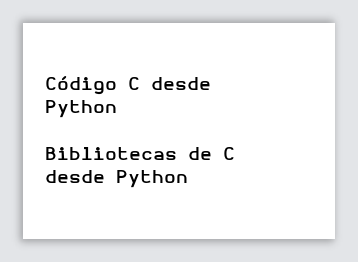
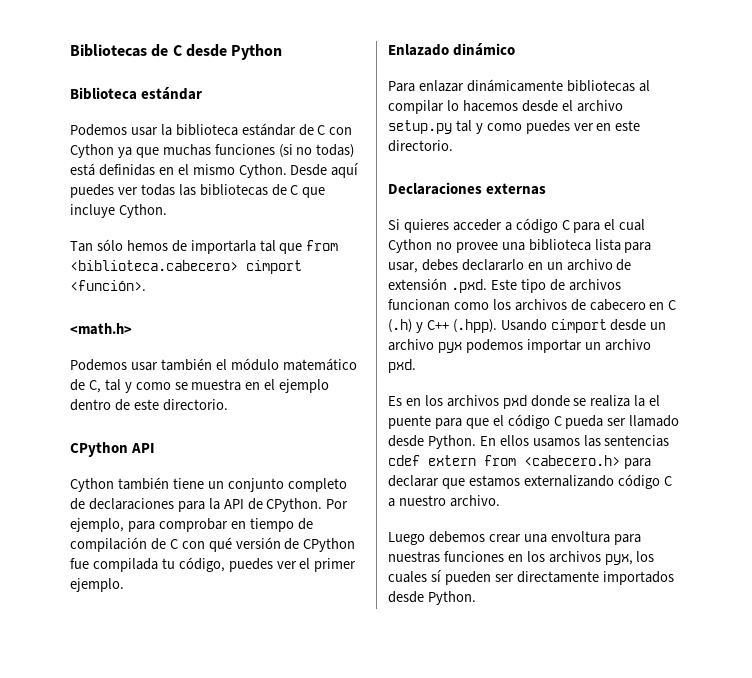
[45,76,211,95] [45,100,117,118] Código C desde Python // -> (70, 50) none
(188, 179) none -> [70,87,203,100] [70,123,353,136] [70,144,355,158] [70,163,359,178] [70,184,326,198] [70,204,167,218] [70,239,339,254] [70,260,302,274] [70,280,146,291] [70,323,132,335] [70,358,357,371] [70,379,330,393] [70,399,228,411] [70,442,156,457] [70,477,347,492] [70,498,349,512] [70,518,313,532] [70,537,356,552] [70,557,357,572] [70,578,124,592] [388,43,516,56] [388,79,650,92] [388,100,623,114] [388,120,641,134] [388,140,453,152] [388,182,547,195] [388,218,646,233] [388,239,652,253] [388,259,632,273] [388,278,621,293] [388,299,677,311] [388,319,667,333] [388,339,651,353] [388,359,416,373] [388,395,661,409] [388,414,680,429] [388,435,670,449] [388,455,651,469] [388,474,672,489] [388,495,500,507] [388,531,641,545] [388,551,655,565] [388,570,674,585] [388,591,476,605] // Biblioteca estándar // Podemos usar la biblioteca estándar de C con Cython ya que muchas funciones (si no todas) está definidas en el mismo Cython. Desde aquí puedes ver todas las bibliotecas de C que incluye Cython. // Tan sólo hemos de importarla tal que from <biblioteca.cabecero> cimport <función>. // <math.h> // Podemos usar también el módulo matemático de C, tal y como se muestra en el ejemplo dentro de este directorio. // CPython API // Cython también tiene un conjunto completo de declaraciones para la API de CPython. Por ejemplo, para comprobar en tiempo de compilación de C con qué versión de CPython fue compilada tu código, puedes ver el primer ejemplo. // Enlazado dinámico // Para enlazar dinámicamente bibliotecas al compilar lo hacemos desde el archivo setup.py tal y como puedes ver en este directorio. // Declaraciones externas // Si quieres acceder a código C para el cual Cython no provee una biblioteca lista para usar, debes declararlo en un archivo de extensión .pxd. Este tipo de archivos funcionan como los archivos de cabecero en C (.h) y C++ (.hpp). Usando cimport desde un archivo pyx podemos importar un archivo pxd. // Es en los archivos pxd donde se realiza la el puente para que el código C pueda ser llamado desde Python. En ellos usamos las sentencias cdef extern from <cabecero.h> para declarar que estamos externalizando código C a nuestro archivo. // Luego debemos crear una envoltura para nuestras funciones en los archivos pyx, los cuales sí pueden ser directamente importados desde Python.

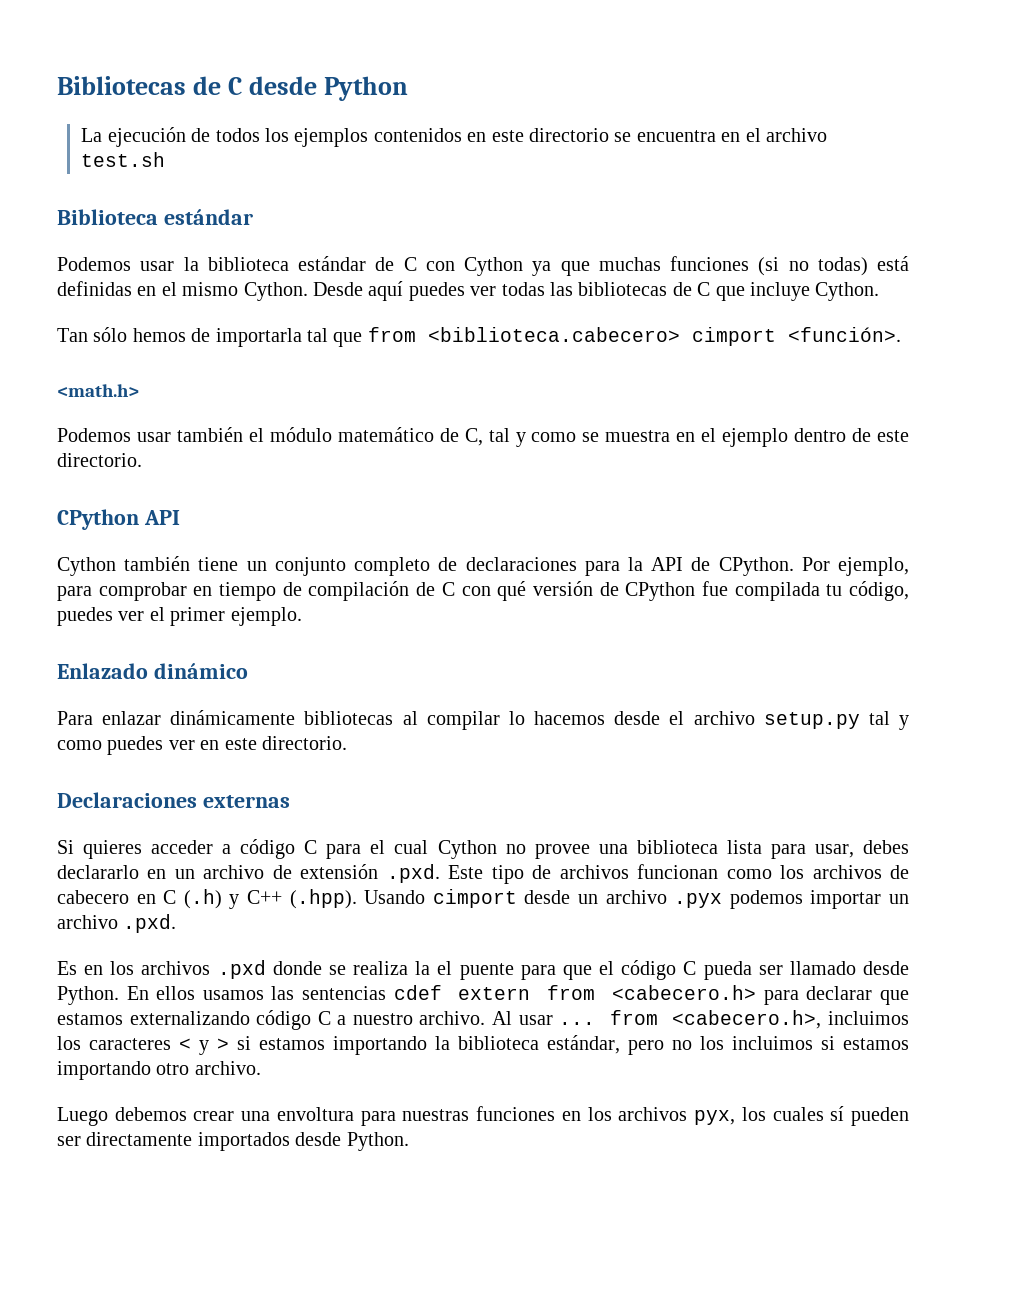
(283, 52) none -> [81,127,828,147] [81,152,166,167] // La ejecución de todos los ejemplos contenidos en este directorio se encuentra en el archivo test.sh
[437,342,462,353] pyx -> [674,893,723,908] .pyx
[388,359,416,373] pxd. -> [123,914,177,933] .pxd.
[502,395,527,409] pxd -> [217,960,266,979] .pxd
(500, 501) none -> [492,1010,910,1029] [57,1035,909,1055] [57,1061,261,1080] Al usar ... from <cabecero.h>, incluimos los caracteres < y > si estamos importando la biblioteca estándar, pero no los incluimos si estamos importando otro archivo.

